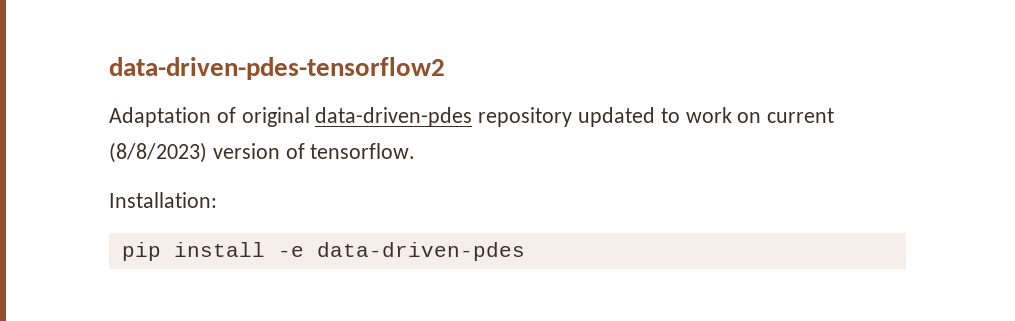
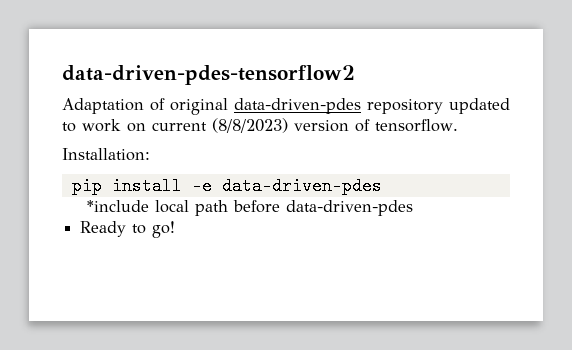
(525, 251) none -> [86,200,413,216] [80,221,176,238] // *include local path before data-driven-pdes // Ready to go!

